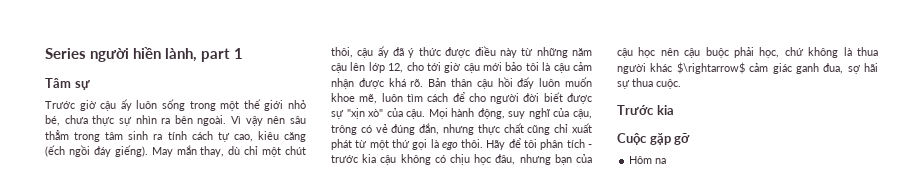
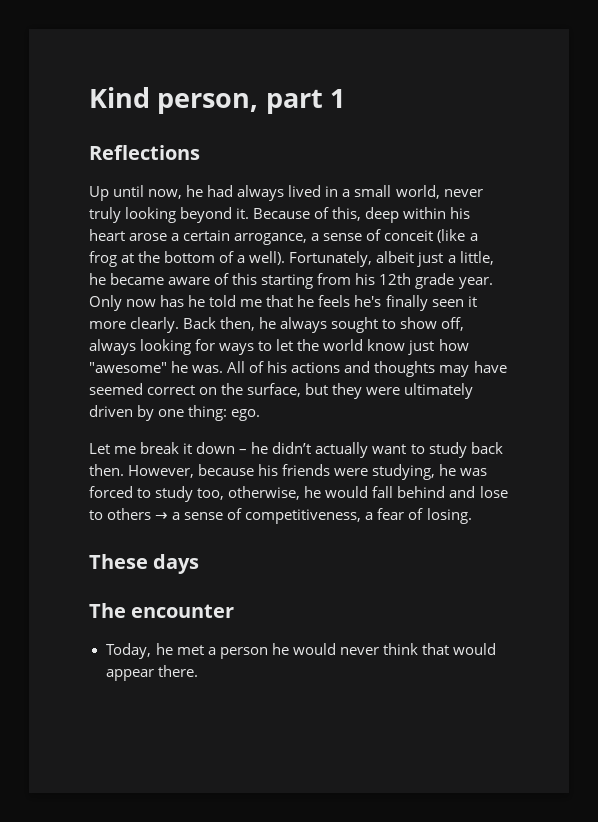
[45,47,244,62] [45,78,90,90] [45,99,306,111] [45,115,306,126] [45,130,306,142] [45,145,306,157] [331,46,592,58] [331,62,592,73] [331,77,592,89] [331,92,592,104] [331,108,592,119] [331,123,592,135] [331,138,592,150] [331,154,592,165] [617,47,878,58] [617,62,878,74] [617,78,681,89] [617,105,674,115] [617,133,691,145] [629,156,667,164] Series người hiền lành, part 1 // Tâm sự // Trước giờ cậu ấy luôn sống trong một thế giới nhỏ bé, chưa thực sự nhìn ra bên ngoài. Vì vậy nên sâu thẳm trong tâm sinh ra tính cách tự cao, kiêu căng (ếch ngồi đáy giếng). May mắn thay, dù chỉ một chút thôi, cậu ấy đã ý thức được điều này từ những năm cậu lên lớp 12, cho tới giờ cậu mới bảo tôi là cậu cảm nhận được khá rõ. Bản thân cậu hồi đấy luôn muốn khoe mẽ, luôn tìm cách để cho người đời biết được sự "xịn xò" của cậu. Mọi hành động, suy nghĩ của cậu, trông có vẻ đúng đắn, nhưng thực chất cũng chỉ xuất phát từ một thứ gọi là ego thôi. Hãy để tôi phân tích - trước kia cậu không có chịu học đâu, nhưng bạn của cậu học nên cậu buộc phải học, chứ không là thua người khác $\rightarrow$ cảm giác ganh đua, sợ hãi sự thua cuộc. // Trước kia // Cuộc gặp gỡ // Hôm na -> [89,87,345,114] [89,145,200,160] [89,185,483,201] [89,207,471,223] [89,229,478,245] [89,251,494,267] [89,273,493,289] [89,295,477,311] [89,317,465,333] [89,339,469,355] [89,361,507,377] [89,383,474,399] [89,405,261,421] [89,442,503,458] [89,464,488,480] [89,486,508,502] [89,508,472,524] [89,554,200,574] [89,603,235,618] [105,643,496,659] [105,665,198,681] Kind person, part 1 // Reflections // Up until now, he had always lived in a small world, never truly looking beyond it. Because of this, deep within his heart arose a certain arrogance, a sense of conceit (like a frog at the bottom of a well). Fortunately, albeit just a little, he became aware of this starting from his 12th grade year. Only now has he told me that he feels he's finally seen it more clearly. Back then, he always sought to show off, always looking for ways to let the world know just how "awesome" he was. All of his actions and thoughts may have seemed correct on the surface, but they were ultimately driven by one thing: ego. // Let me break it down – he didn’t actually want to study back then. However, because his friends were studying, he was forced to study too, otherwise, he would fall behind and lose to others → a sense of competitiveness, a fear of losing. // These days // The encounter // Today, he met a person he would never think that would appear there.

